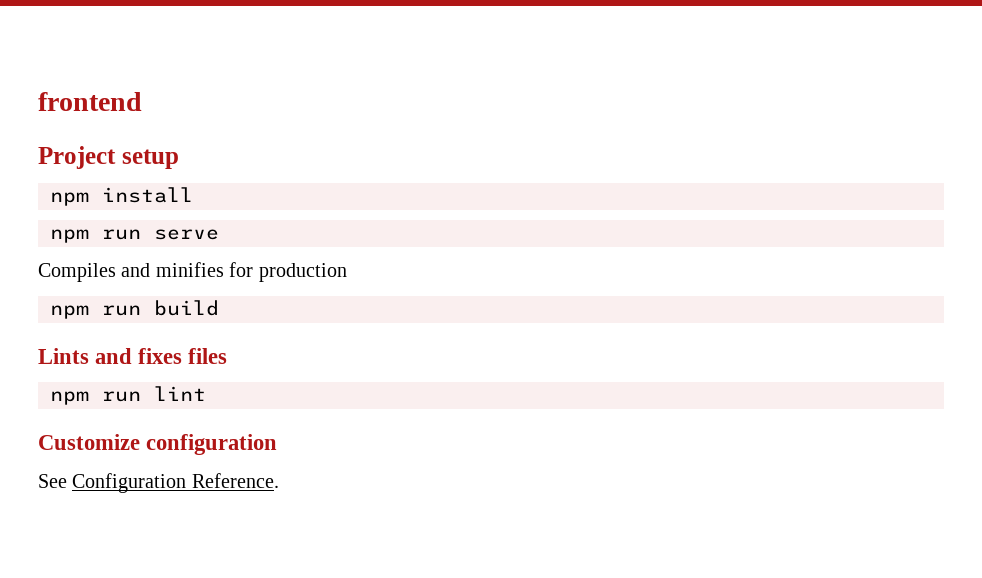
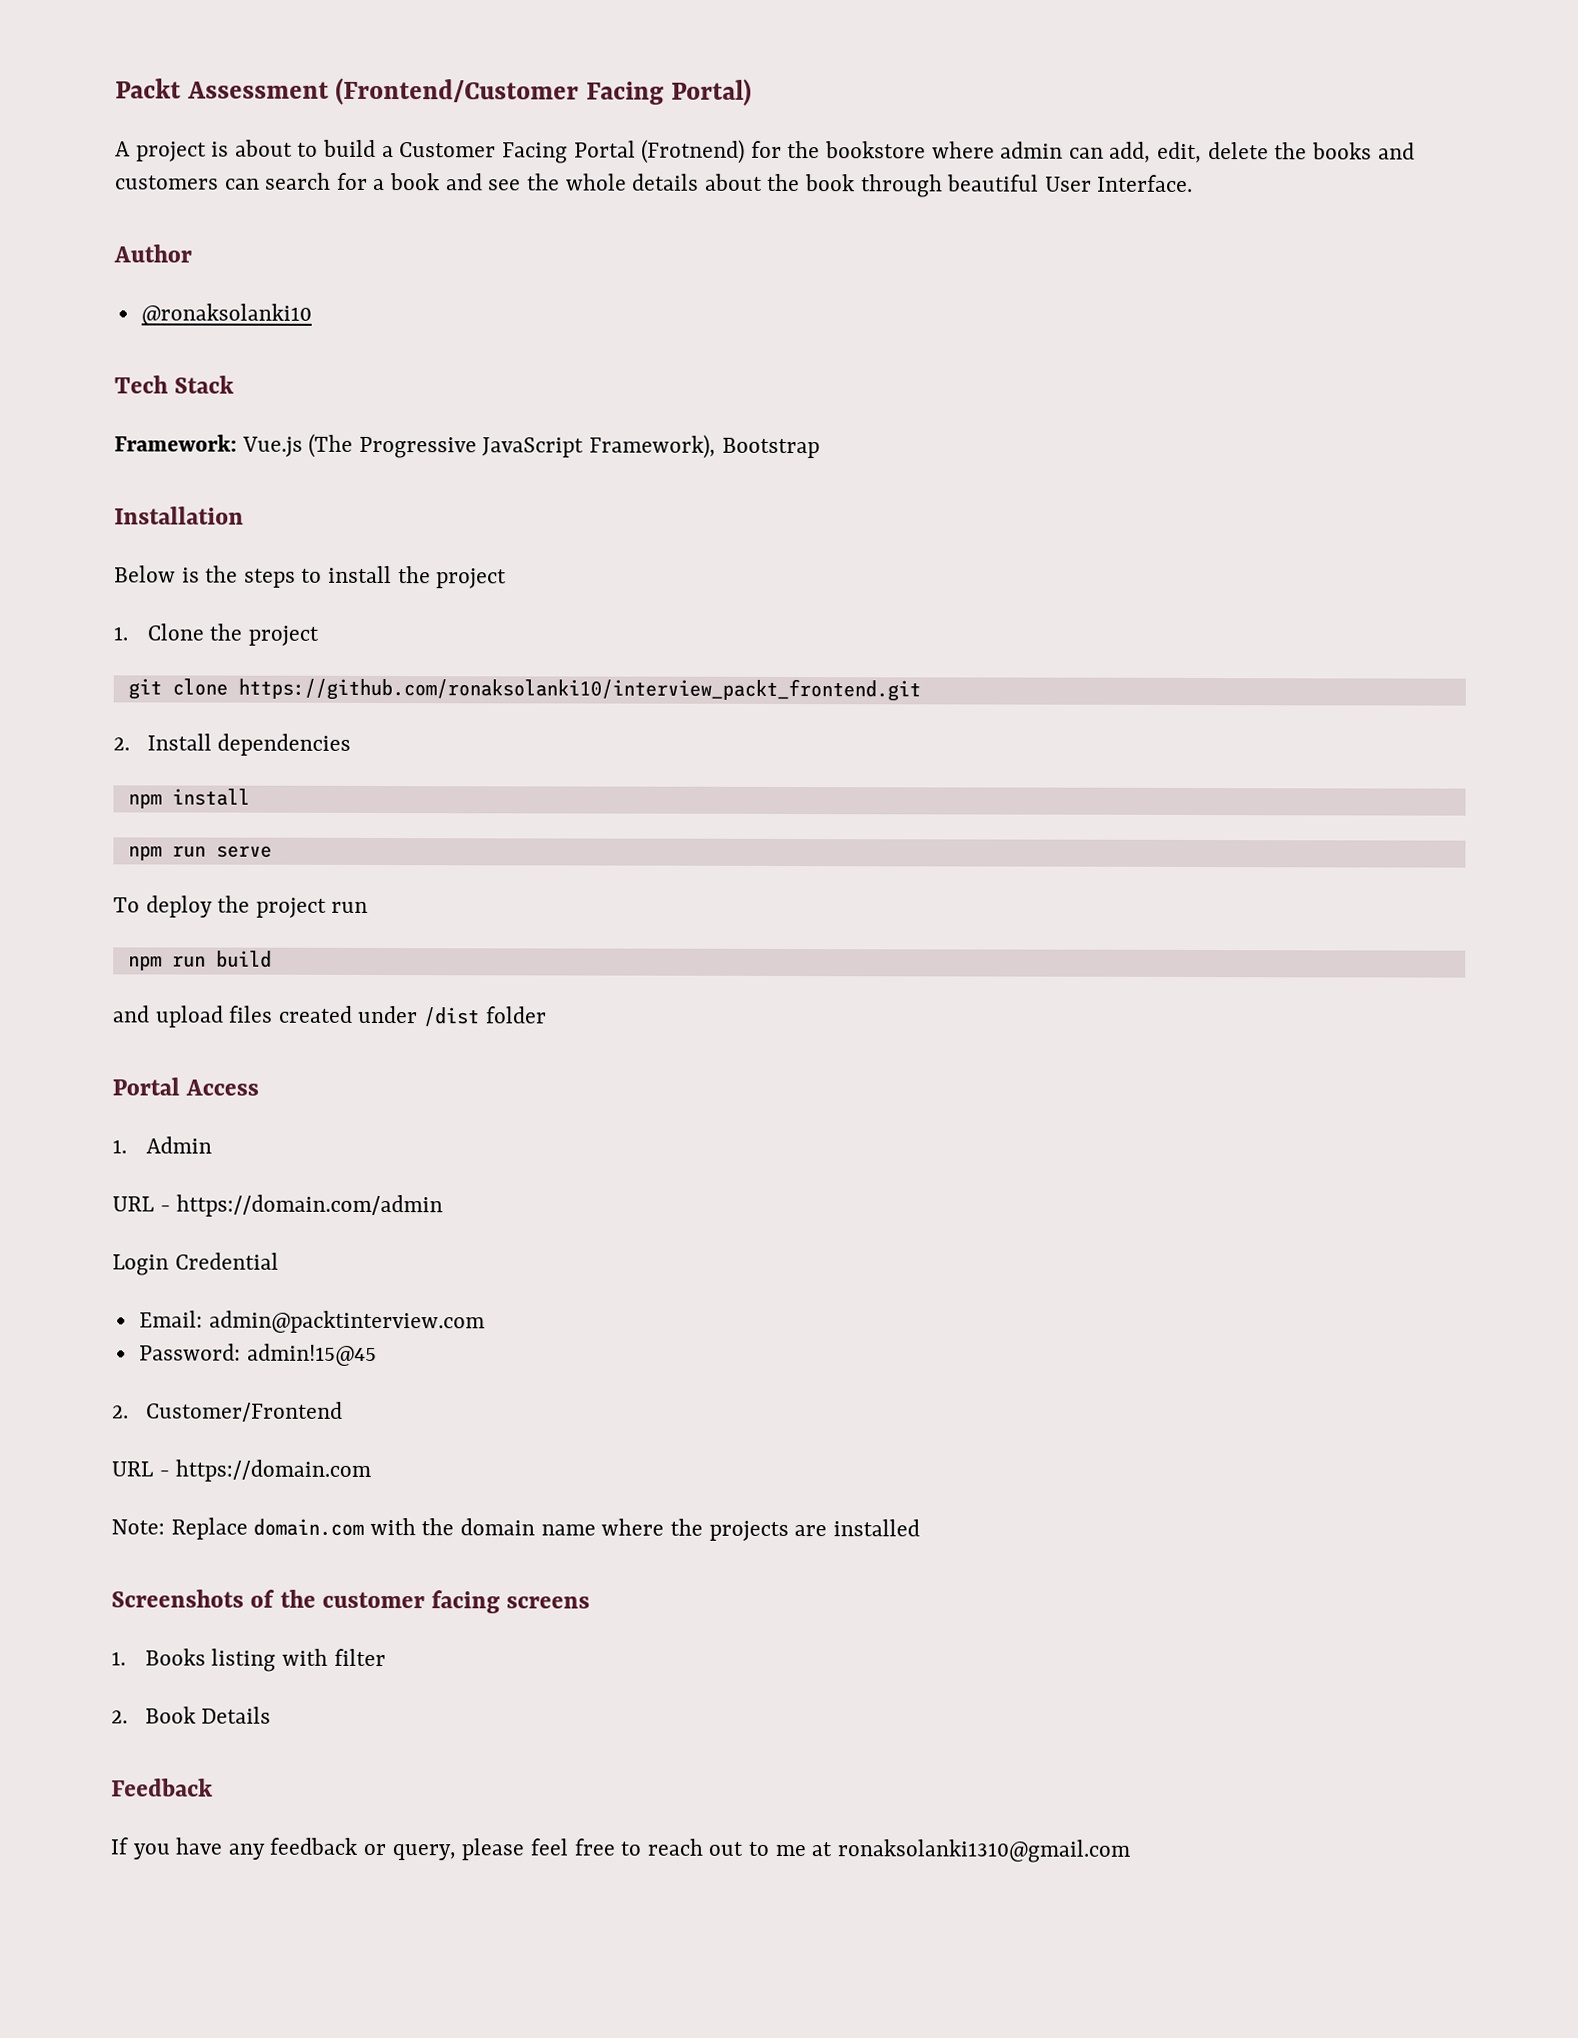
[38,92,142,111] [38,146,179,169] frontend // Project setup -> [115,77,752,106] [115,139,1415,164] [115,172,1194,198] [113,244,192,263] [140,303,312,326] [114,375,235,394] [114,433,820,459] [114,506,244,525] [114,565,508,589] [113,623,319,646] [127,677,921,702] [113,733,352,756] Packt Assessment (Frontend/Customer Facing Portal) // A project is about to build a Customer Facing Portal (Frotnend) for the bookstore where admin can add, edit, delete the books and customers can search for a book and see the whole details about the book through beautiful User Interface. // Author // @ronaksolanki10 // Tech Stack // Framework: Vue.js (The Progressive JavaScript Framework), Bootstrap // Installation // Below is the steps to install the project // 1. Clone the project // git clone https://github.com/ronaksolanki10/interview_packt_frontend.git // 2. Install dependencies
[38,262,347,282] [50,300,219,319] [38,348,228,364] [50,386,206,405] [38,434,278,455] [38,473,279,493] Compiles and minifies for production // npm run build // Lints and fixes files // npm run lint // Customize configuration // See Configuration Reference. -> [113,895,369,918] [127,950,272,971] [112,1005,547,1028] [112,1077,260,1096] [112,1136,212,1154] [112,1194,444,1218] [112,1252,279,1276] [138,1310,485,1334] [138,1343,377,1366] [112,1401,343,1422] [111,1459,372,1482] [111,1517,920,1542] [111,1589,591,1614] [111,1648,386,1672] [111,1706,272,1724] [111,1778,213,1797] [110,1837,1130,1863] To deploy the project run // npm run build // and upload files created under /dist folder // Portal Access // 1. Admin // URL - https://domain.com/admin // Login Credential // Email: admin@packtinterview.com // Password: admin!15@45 // 2. Customer/Frontend // URL - https://domain.com // Note: Replace domain.com with the domain name where the projects are installed // Screenshots of the customer facing screens // 1. Books listing with filter // 2. Book Details // Feedback // If you have any feedback or query, please feel free to reach out to me at ronaksolanki1310@gmail.com

